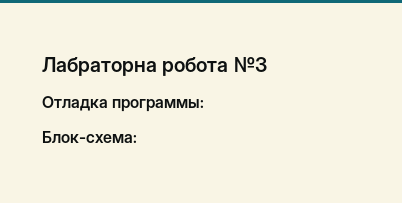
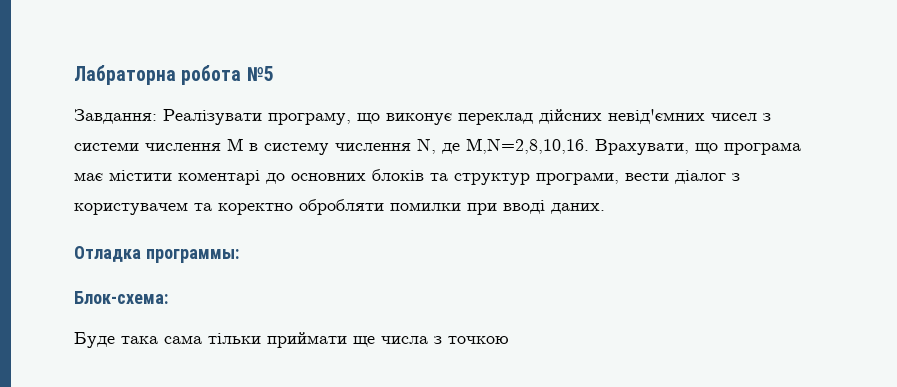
[233,57,267,72] [42,96,205,112] [42,131,137,143] №3 // Отладка программы: // Блок-схема: -> [246,66,274,81] [74,109,771,125] [74,138,801,155] [74,169,740,185] [74,199,605,215] [74,246,239,263] [74,291,168,304] [74,332,509,348] №5 // Завдання: Реалізувати програму, що виконує переклад дійсних невід'ємних чисел з системи числення M в систему числення N, де M,N=2,8,10,16. Врахувати, що програма має містити коментарі до основних блоків та структур програми, вести діалог з користувачем та коректно обробляти помилки при вводі даних. // Отладка программы: // Блок-схема: // Буде така сама тільки приймати ще числа з точкою

